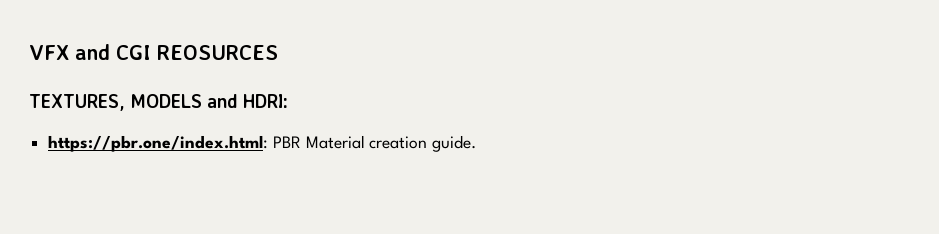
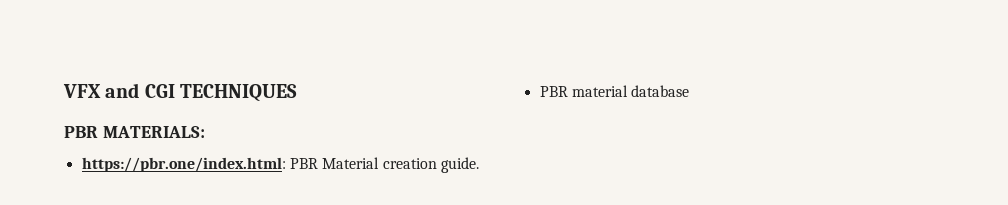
[157,45,278,60] [29,94,289,111] REOSURCES // TEXTURES, MODELS and HDRI: -> [180,84,298,102] [64,126,205,138] TECHNIQUES // PBR MATERIALS:
(477, 143) none -> [539,85,690,97] // PBR material database

